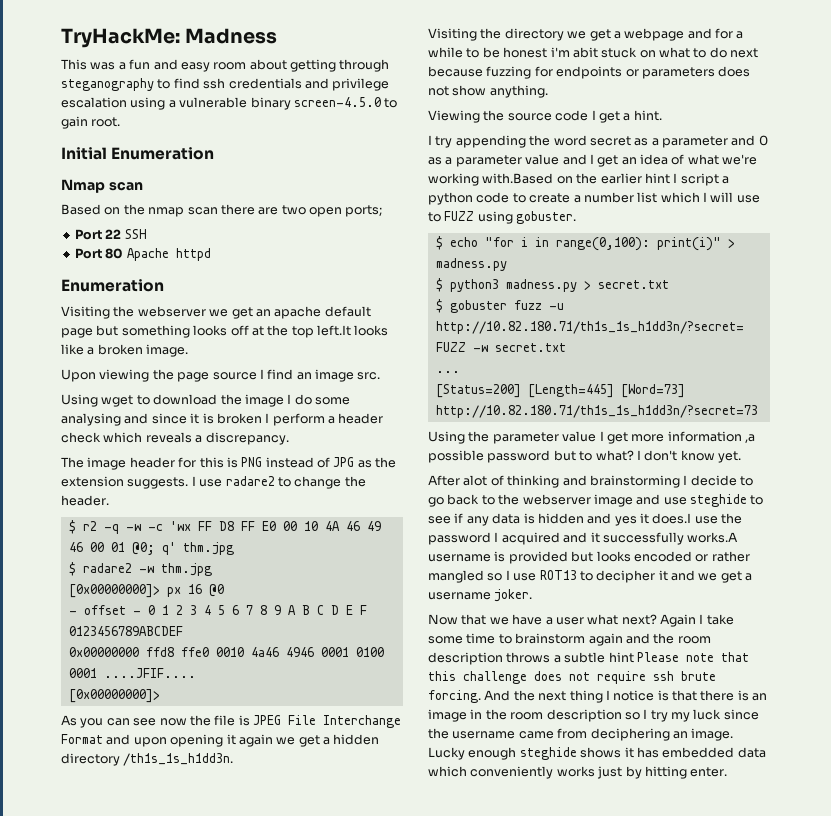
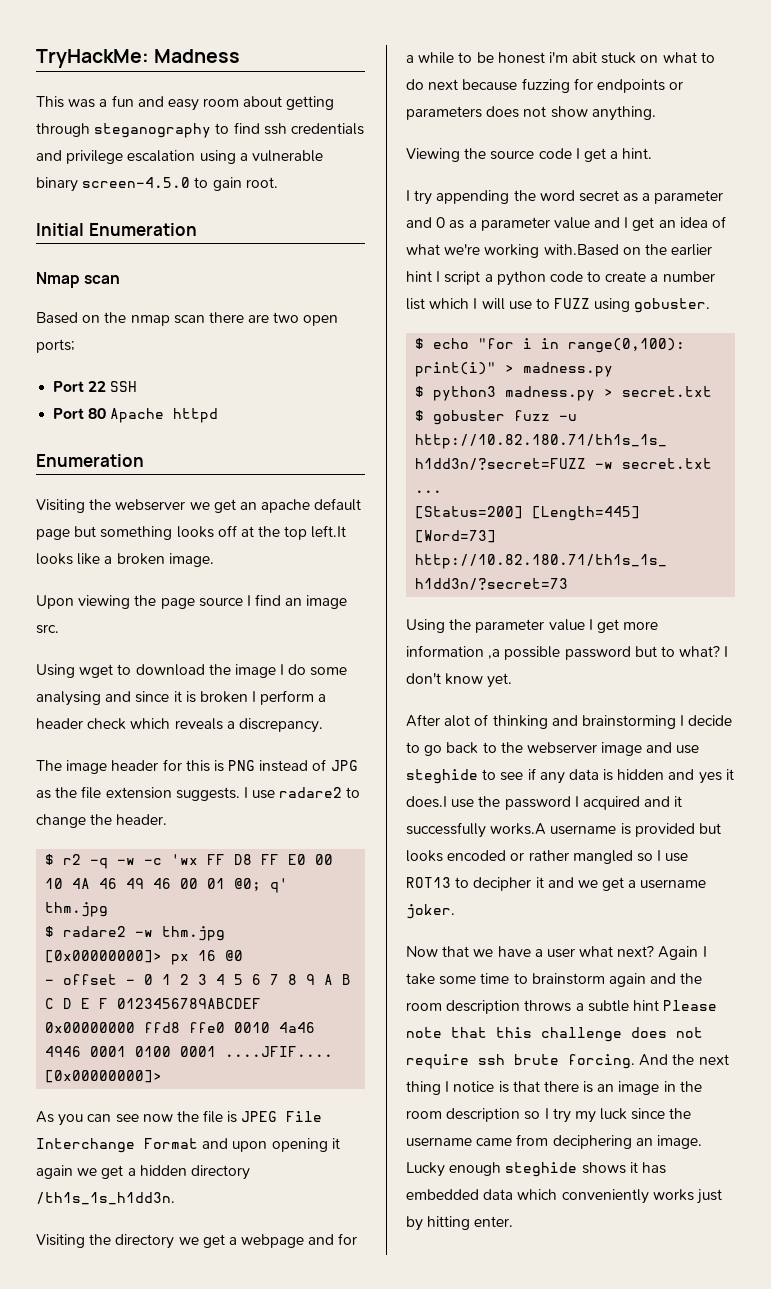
(397, 462) none -> [81,786,102,799] file

